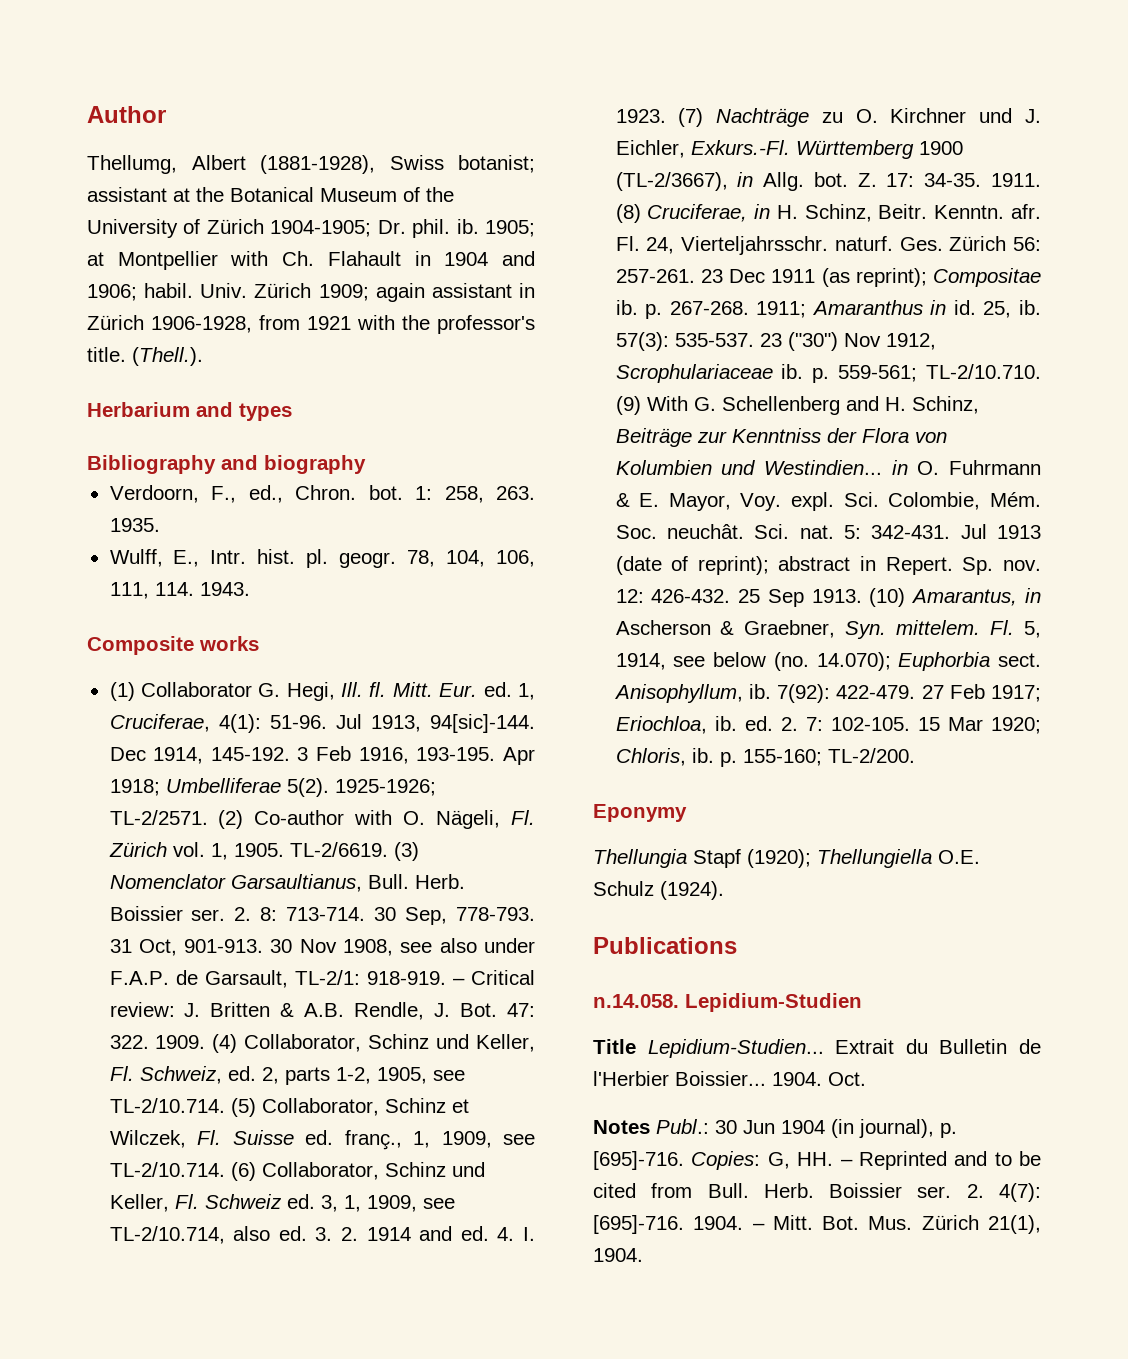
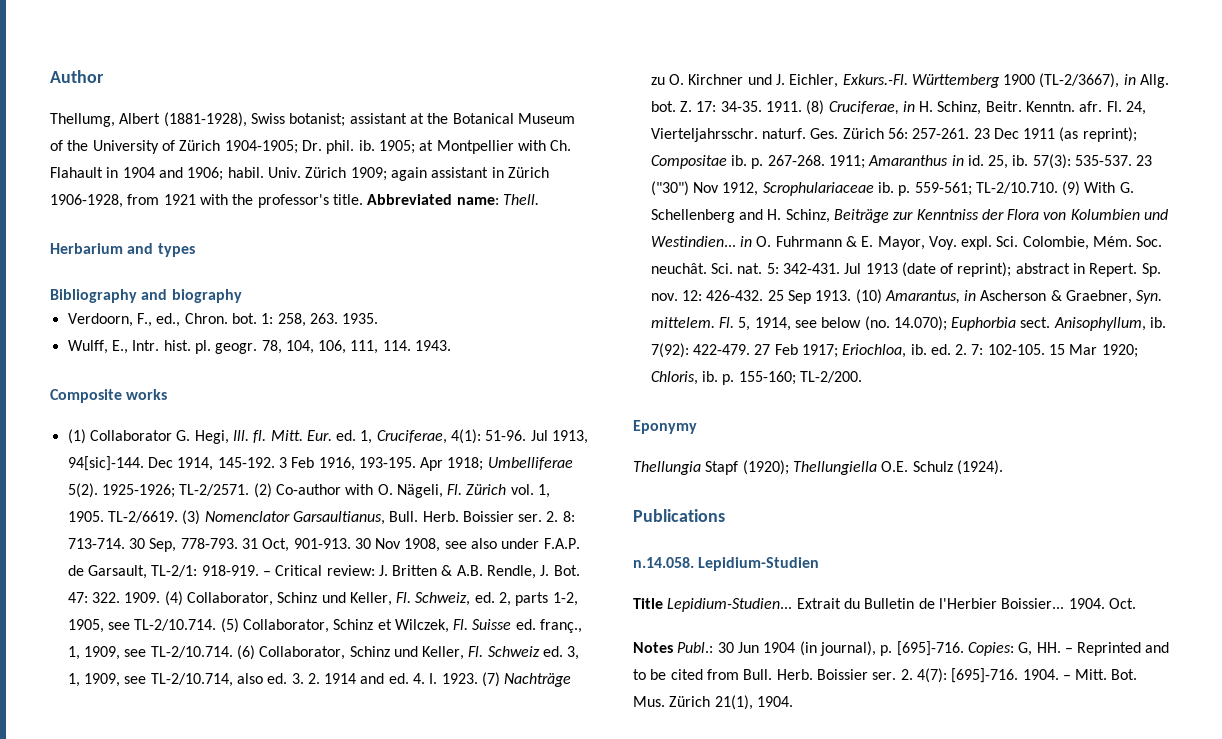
[132,347,203,366] (Thell.). -> [367,194,539,205] Abbreviated name: Thell.

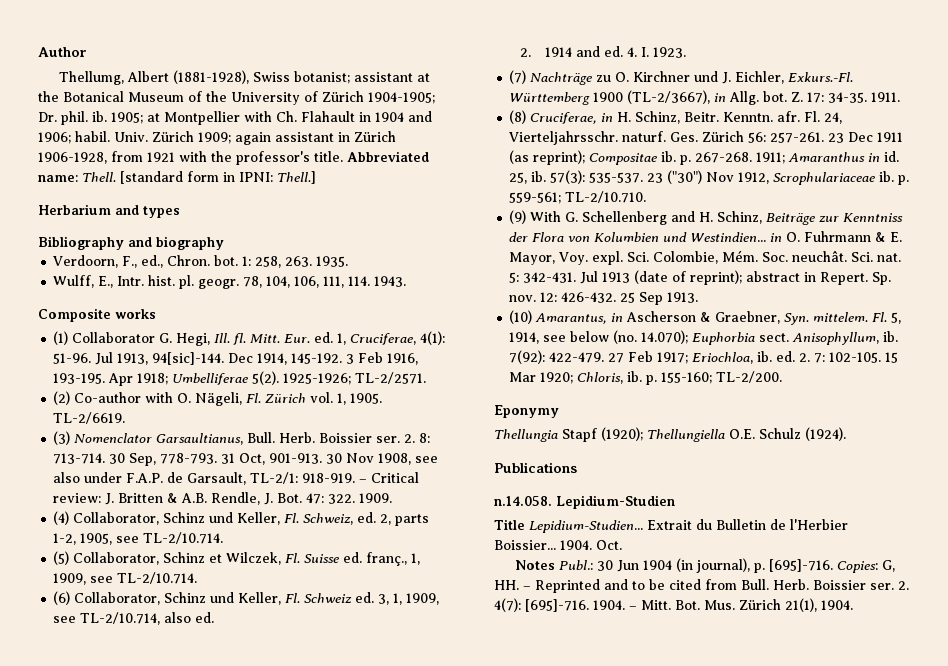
(539, 199) none -> [120,171,316,184] [standard form in IPNI: Thell.]
(250, 490) none -> (427, 378) //
(178, 517) none -> (126, 418) //
(161, 597) none -> (393, 498) //
(217, 625) none -> (224, 538) //
(233, 652) none -> (198, 578) //
[291,673,304,684] 3. -> (215, 617) //
(478, 678) none -> (687, 52) //
(802, 106) none -> (901, 97) //
(1058, 188) none -> (647, 197) //
(852, 295) none -> (699, 297) //

